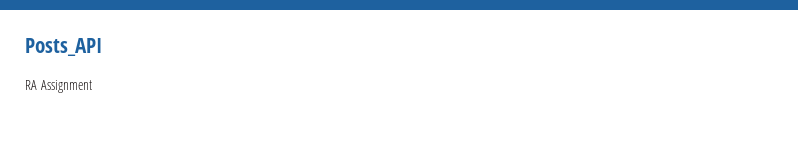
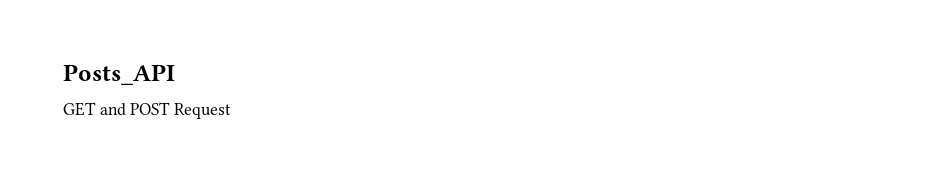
[25,80,92,93] RA Assignment -> [63,102,232,119] GET and POST Request

